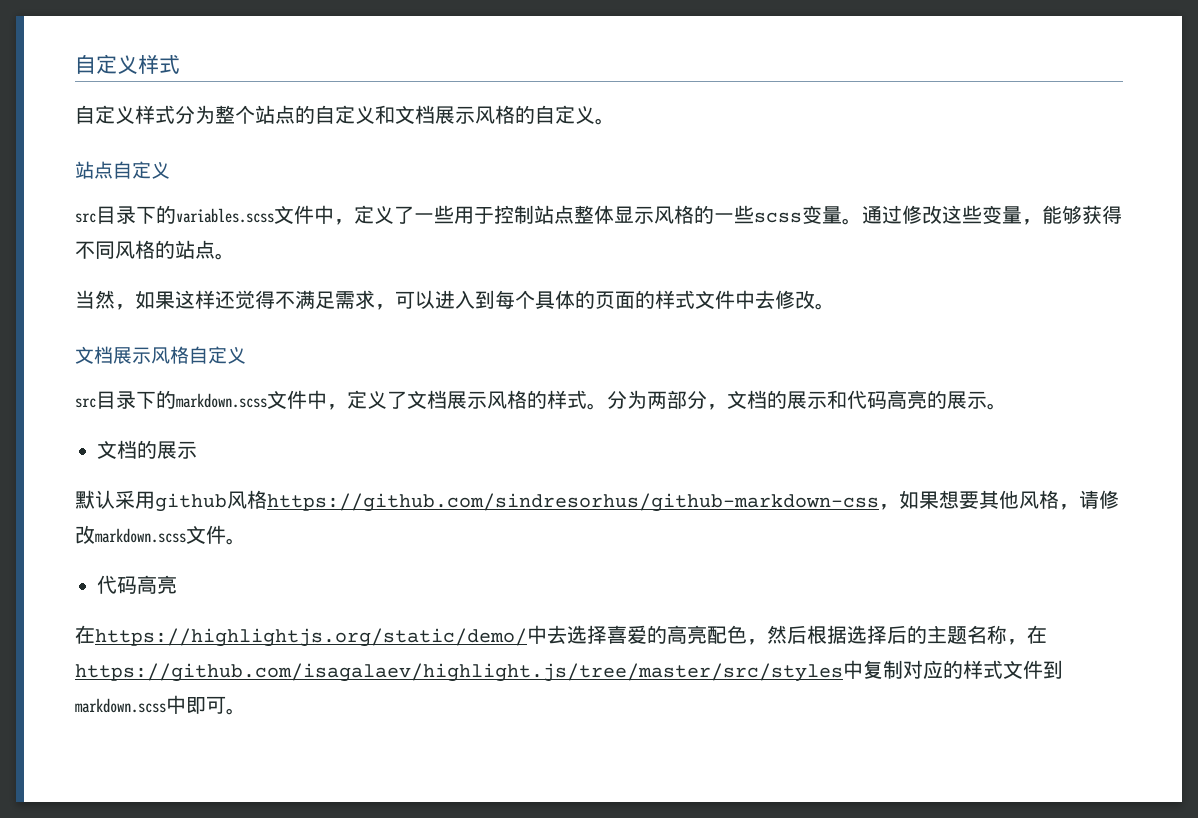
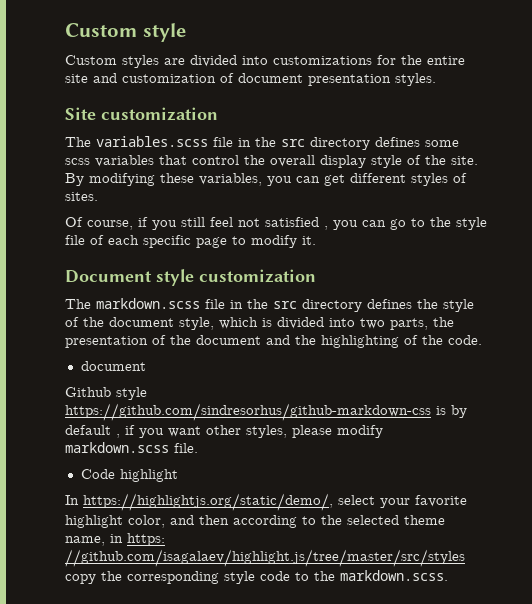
[75,54,180,74] [75,105,615,125] [75,161,170,179] [75,205,1122,225] [75,240,235,260] [75,290,835,310] [75,346,246,364] [75,390,1007,410] [97,440,197,459] [75,490,1119,512] [75,525,246,545] [97,575,177,594] [75,625,1047,647] [75,660,1063,682] [75,695,246,715] 自定义样式 // 自定义样式分为整个站点的自定义和文档展示风格的自定义。 // 站点自定义 // src目录下的variables.scss文件中，定义了一些用于控制站点整体显示风格的一些scss变量。通过修改这些变量，能够获得不同风格的站点。 // 当然，如果这样还觉得不满足需求，可以进入到每个具体的页面的样式文件中去修改。 // 文档展示风格自定义 // src目录下的markdown.scss文件中，定义了文档展示风格的样式。分为两部分，文档的展示和代码高亮的展示。 // 文档的展示 // 默认采用github风格https://github.com/sindresorhus/github-markdown-css，如果想要其他风格，请修改markdown.scss文件。 // 代码高亮 // 在https://highlightjs.org/static/demo/中去选择喜爱的高亮配色，然后根据选择后的主题名称，在https://github.com/isagalaev/highlight.js/tree/master/src/styles中复制对应的样式文件到markdown.scss中即可。 -> [65,23,186,42] [65,55,465,68] [65,73,436,86] [65,107,218,121] [65,136,459,150] [65,155,478,168] [65,173,467,186] [65,192,98,201] [65,217,487,230] [65,235,316,248] [65,269,316,286] [65,298,474,312] [65,317,454,330] [65,335,482,348] [80,361,146,371] [65,387,147,400] [65,403,467,421] [65,425,383,438] [65,442,198,453] [80,469,178,482] [65,493,467,511] [65,515,445,528] [65,533,165,546] [65,549,465,567] [65,570,448,584] Custom style // Custom styles are divided into customizations for the entire site and customization of document presentation styles. // Site customization // The variables.scss file in the src directory defines some scss variables that control the overall display style of the site. By modifying these variables, you can get different styles of sites. // Of course, if you still feel not satisfied , you can go to the style file of each specific page to modify it. // Document style customization // The markdown.scss file in the src directory defines the style of the document style, which is divided into two parts, the presentation of the document and the highlighting of the code. // document // Github style https://github.com/sindresorhus/github-markdown-css is by default , if you want other styles, please modify markdown.scss file. // Code highlight // In https://highlightjs.org/static/demo/, select your favorite highlight color, and then according to the selected theme name, in https: //github.com/isagalaev/highlight.js/tree/master/src/styles copy the corresponding style code to the markdown.scss.

